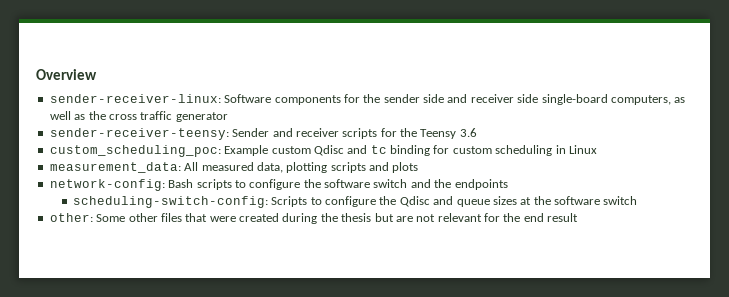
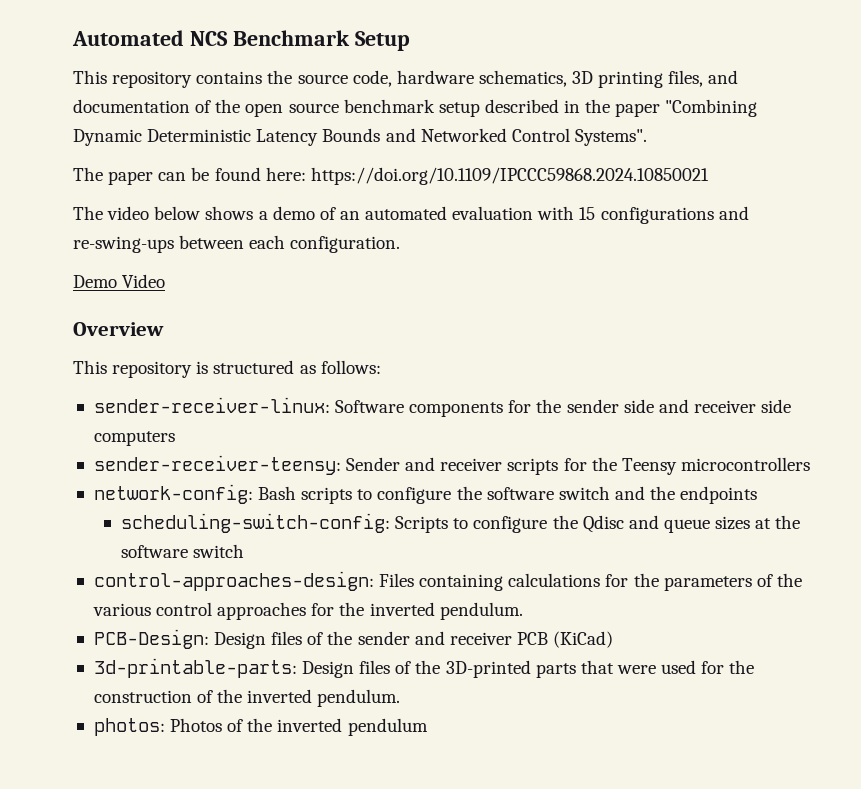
[36,69,97,80] Overview -> [72,30,410,51] [73,70,739,88] [73,99,758,117] [73,128,647,146] [73,167,709,185] [73,206,749,224] [73,235,401,253] [73,274,166,288] [73,322,164,336] [73,360,381,378] Automated NCS Benchmark Setup // This repository contains the source code, hardware schematics, 3D printing files, and documentation of the open source benchmark setup described in the paper "Combining Dynamic Deterministic Latency Bounds and Networked Control Systems". // The paper can be found here: https://doi.org/10.1109/IPCCC59868.2024.10850021 // The video below shows a demo of an automated evaluation with 15 configurations and re-swing-ups between each configuration. // Demo Video // Overview // This repository is structured as follows:
[541,94,686,105] [49,111,228,122] single-board computers, as well as the cross traffic generator -> [93,431,175,446] computers
[459,128,477,137] [49,145,597,157] [49,162,419,173] 3.6 // custom_scheduling_poc: Example custom Qdisc and tc binding for custom scheduling in Linux // measurement_data: All measured data, plotting scripts and plots -> [680,457,810,471] microcontrollers
[49,213,579,224] other: Some other files that were created during the thesis but are not relevant for the end result -> [93,571,802,591] [92,602,523,620] [93,629,614,649] [93,658,755,678] [93,689,401,707] [93,718,428,736] control-approaches-design: Files containing calculations for the parameters of the various control approaches for the inverted pendulum. // PCB-Design: Design files of the sender and receiver PCB (KiCad) // 3d-printable-parts: Design files of the 3D-printed parts that were used for the construction of the inverted pendulum. // photos: Photos of the inverted pendulum

